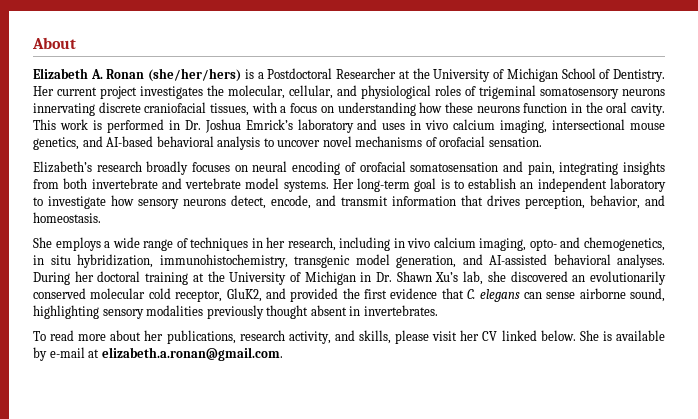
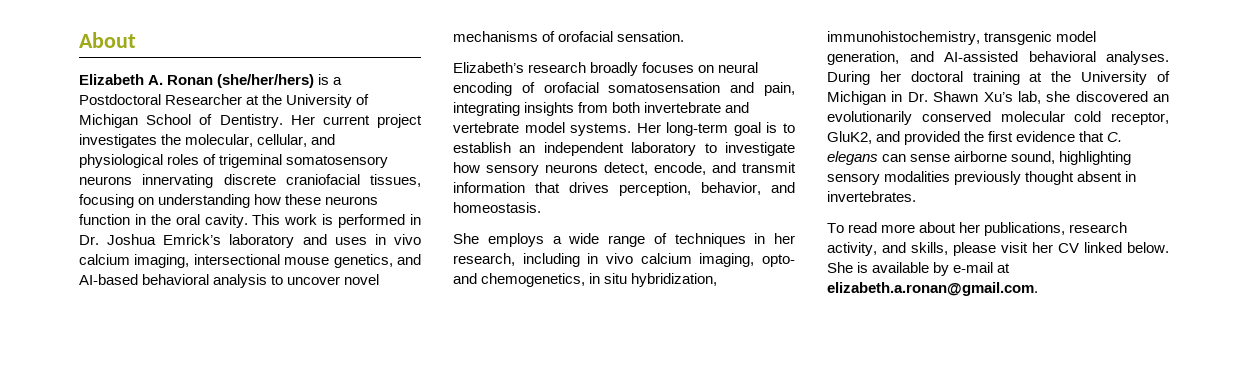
[251,102,318,113] with a focus -> [79,194,134,208] focusing

